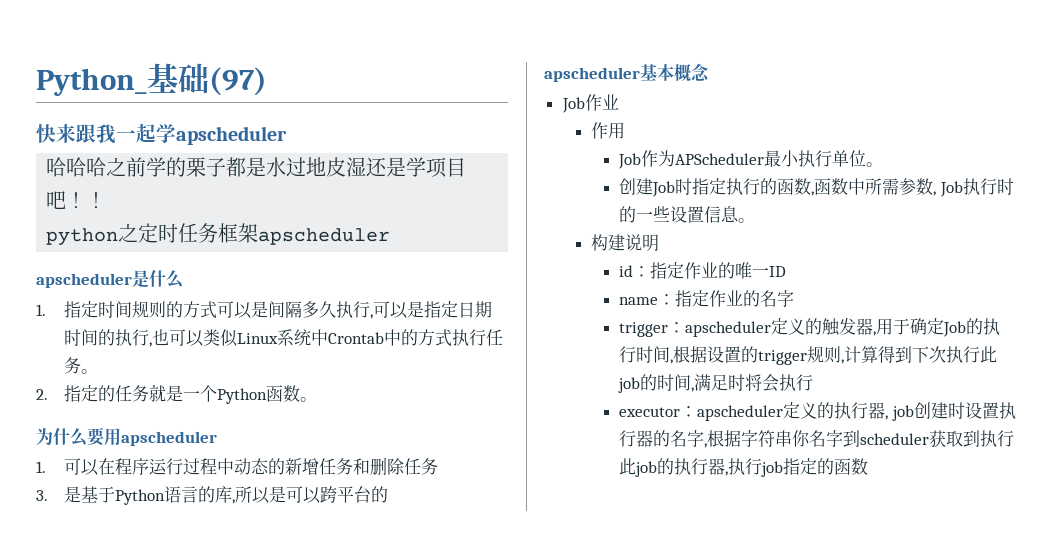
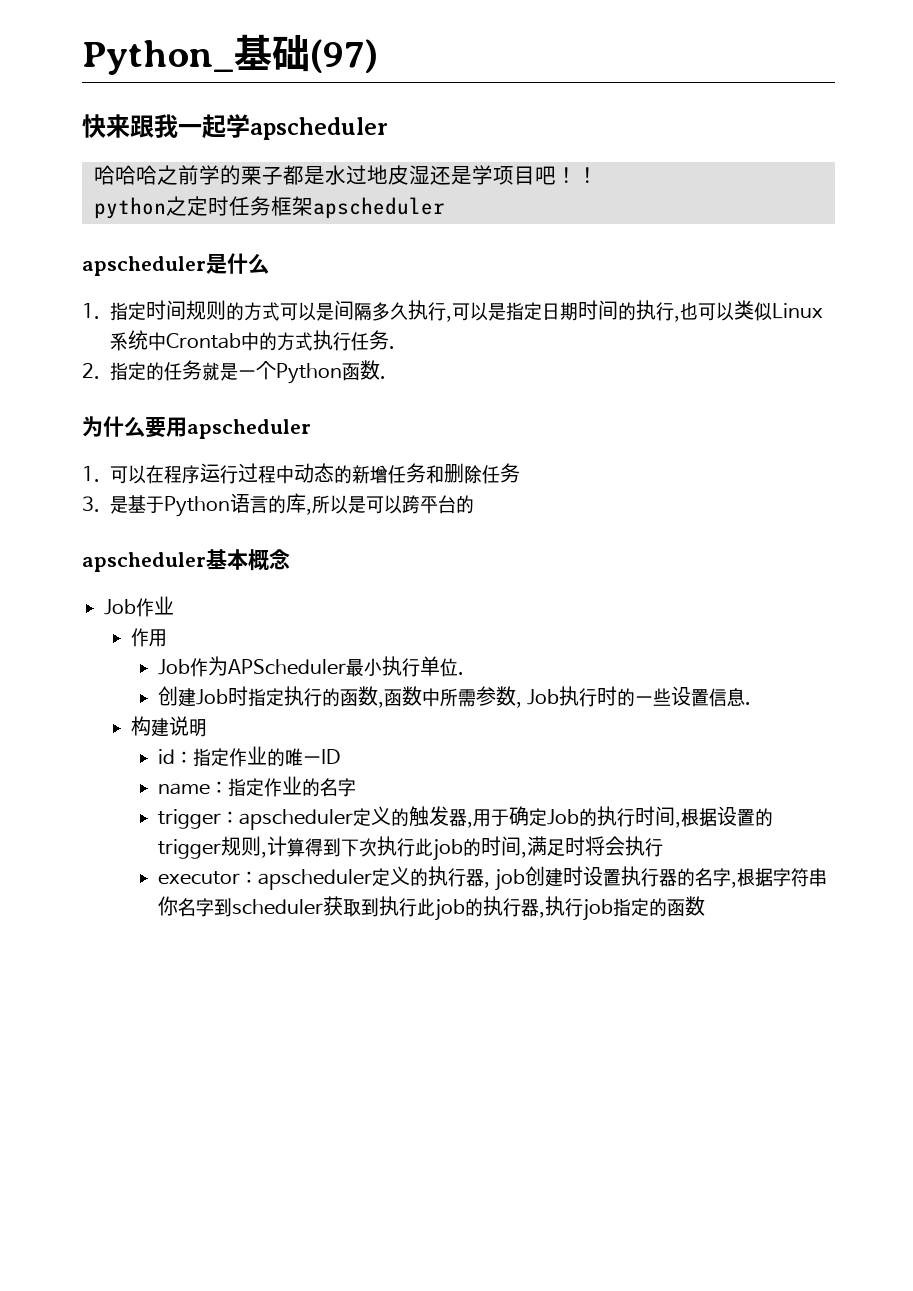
[81,369,99,374] 。 -> [389,346,395,349] .
[300,397,318,402] 。 -> [380,376,386,379] .
[866,162,884,167] 。 -> [457,672,464,675] .
[738,218,756,223] 。 -> [745,702,752,705] .

